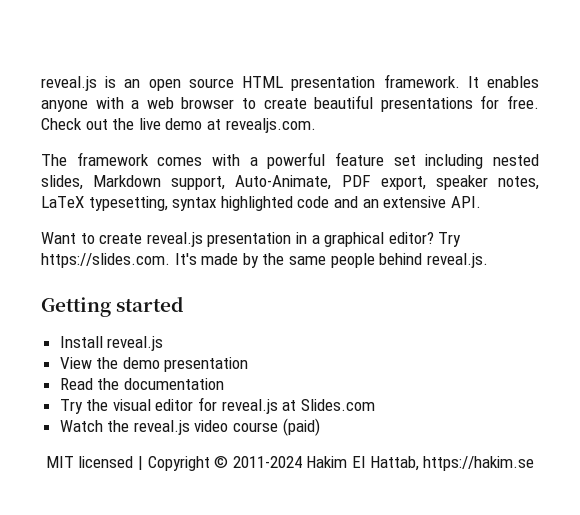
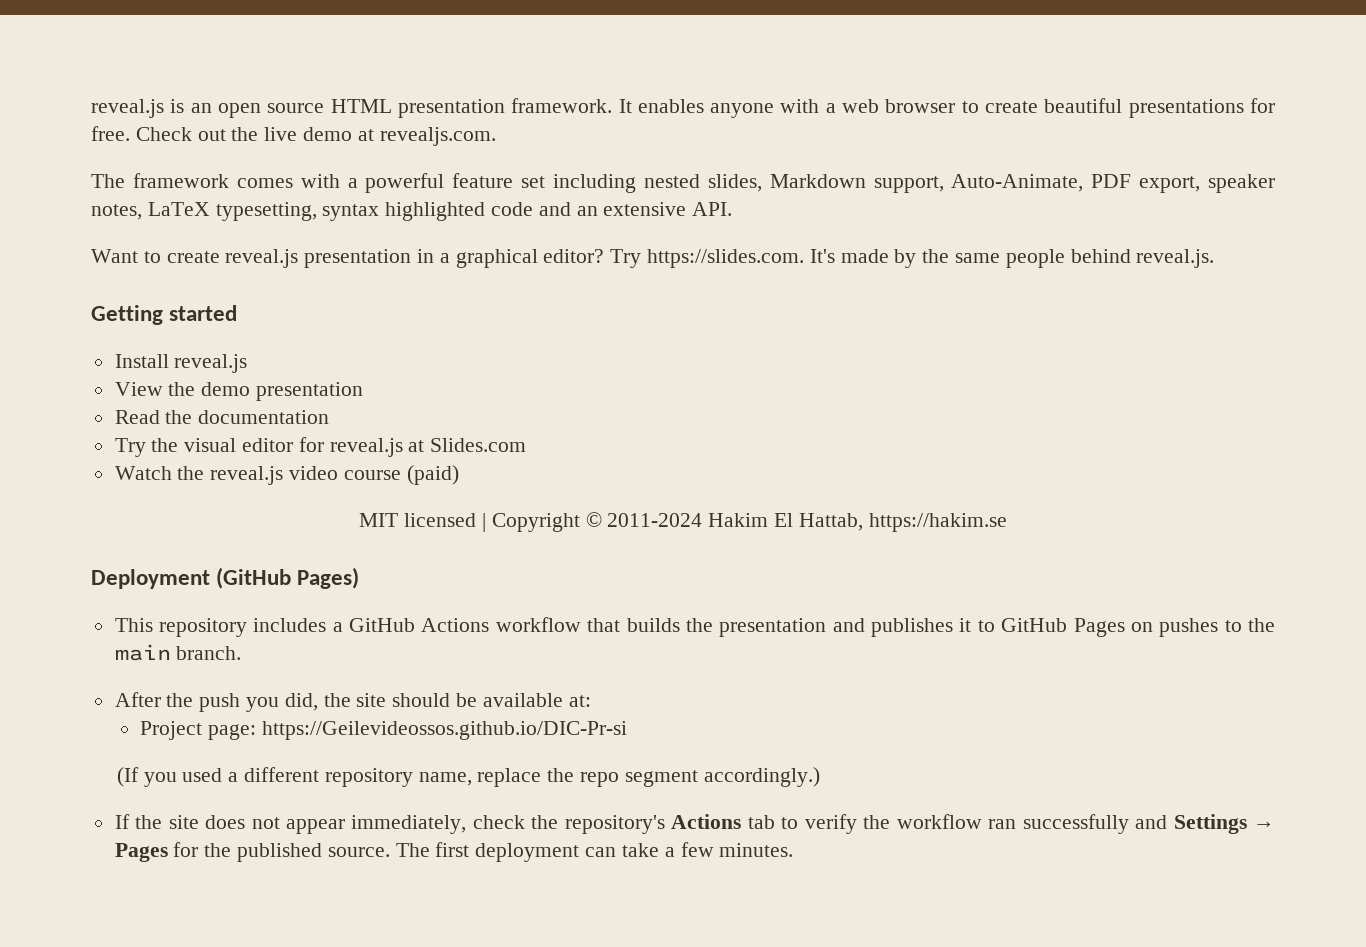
(535, 463) none -> [91,567,360,589] [114,617,1275,637] [114,644,242,661] [114,692,591,712] [140,721,628,740] [116,767,820,787] [114,814,1275,834] [114,842,794,862] // Deployment (GitHub Pages) // This repository includes a GitHub Actions workflow that builds the presentation and publishes it to GitHub Pages on pushes to the main branch. // After the push you did, the site should be available at: // Project page: https://Geilevideossos.github.io/DIC-Pr-si // (If you used a different repository name, replace the repo segment accordingly.) // If the site does not appear immediately, check the repository's Actions tab to verify the workflow ran successfully and Settings → Pages for the published source. The first deployment can take a few minutes.

